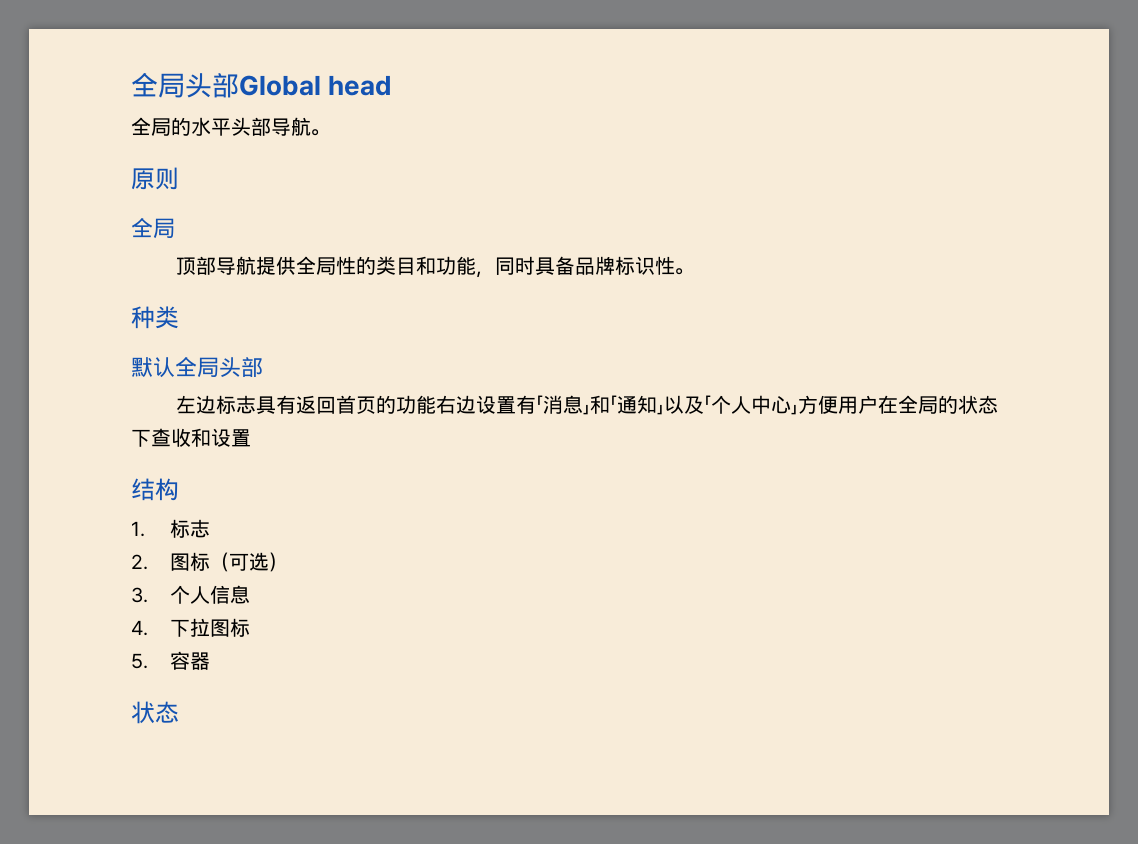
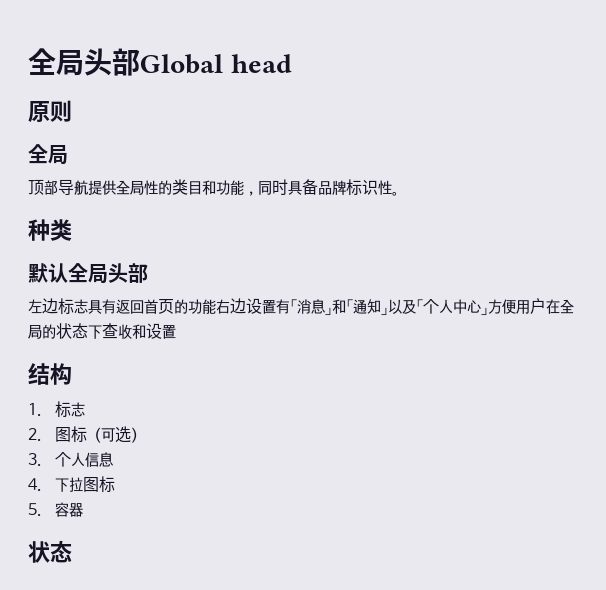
[131,117,330,136] // 全局的水平头部导航。 -> (292, 63) none

